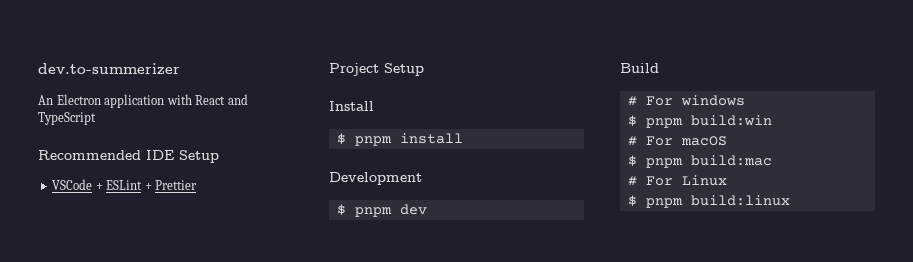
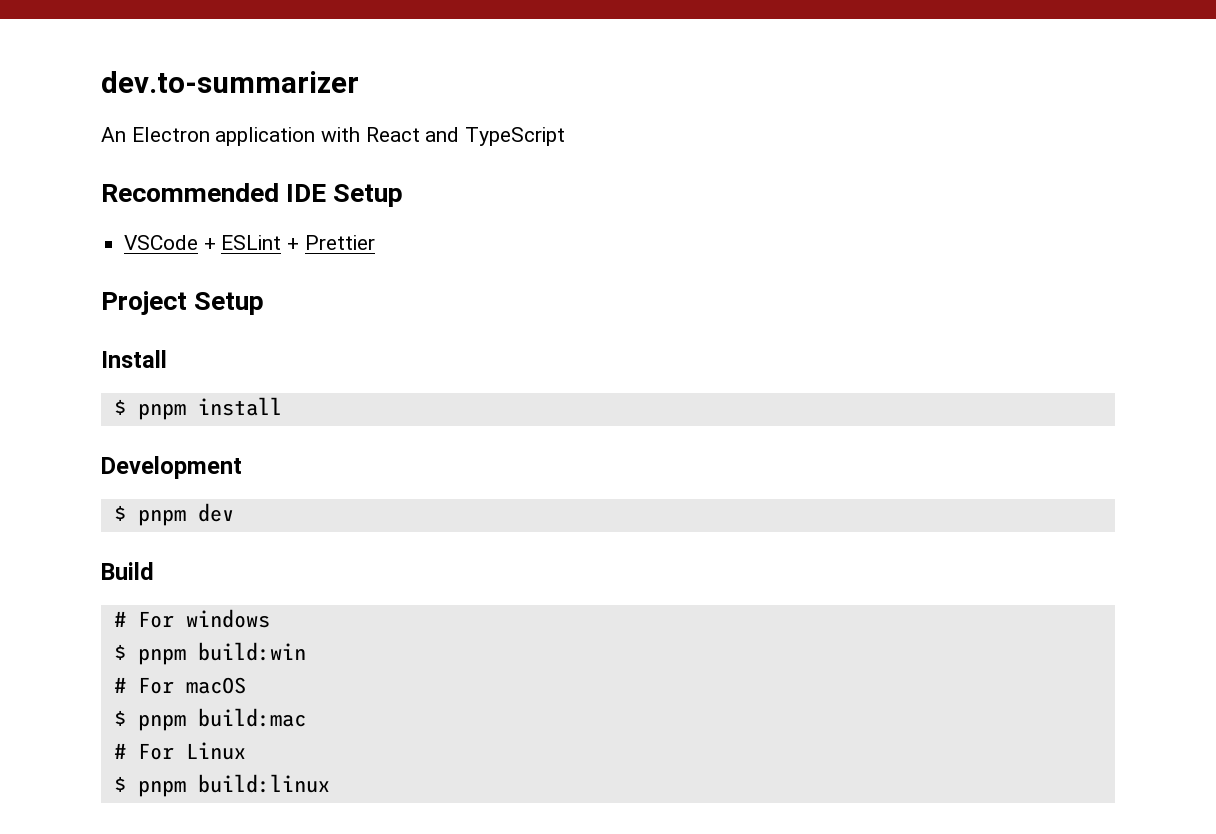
[38,63,180,75] dev.to-summerizer -> [101,71,359,93] dev.to-summarizer

